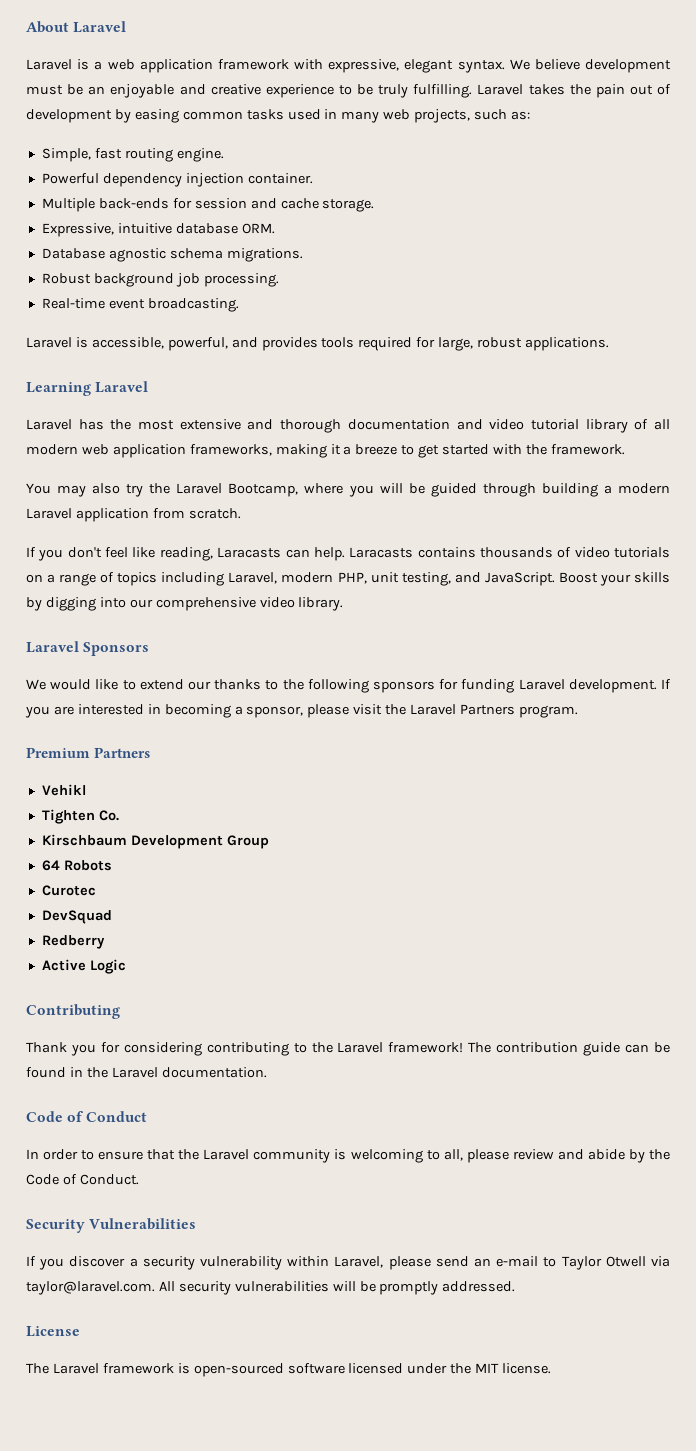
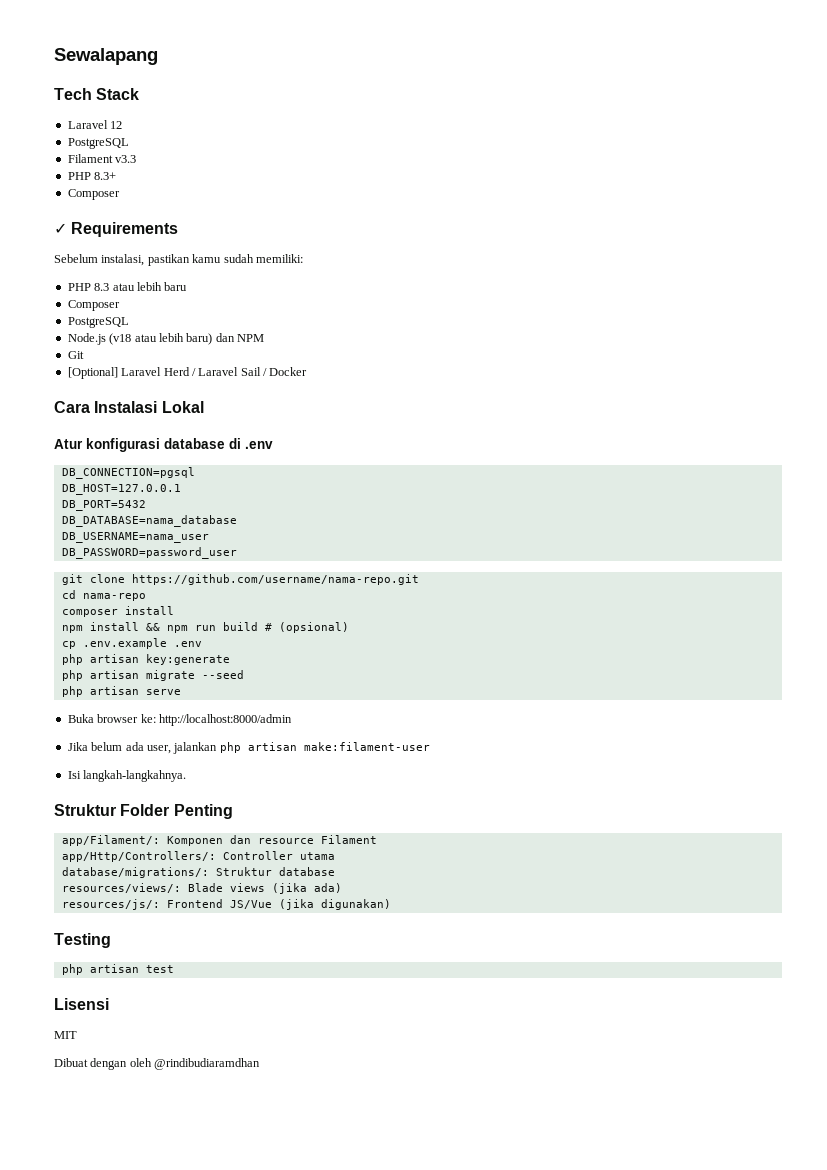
[26,21,127,33] [26,59,672,73] [26,84,671,98] [26,109,531,123] [41,148,224,162] [41,173,313,187] [41,198,375,212] [41,223,275,237] [41,248,303,262] [41,273,279,287] [41,298,239,312] [26,337,610,351] [26,381,149,396] [26,419,671,433] [26,444,625,458] [26,483,671,497] [26,508,241,522] [26,547,670,561] [26,572,671,586] [26,597,344,611] [26,641,150,656] [26,679,671,693] [25,704,578,718] [26,747,151,758] [41,784,86,796] [41,809,119,824] [41,834,269,849] [41,860,112,871] [41,885,96,896] [41,910,112,924] [41,935,105,949] [41,959,126,974] [26,1004,120,1019] [26,1042,670,1056] [26,1067,267,1078] [26,1111,148,1122] [26,1149,670,1163] [26,1174,139,1185] [26,1218,197,1233] [26,1256,671,1270] [26,1281,516,1295] [26,1326,80,1337] [26,1363,552,1377] About Laravel // Laravel is a web application framework with expressive, elegant syntax. We believe development must be an enjoyable and creative experience to be truly fulfilling. Laravel takes the pain out of development by easing common tasks used in many web projects, such as: // Simple, fast routing engine. // Powerful dependency injection container. // Multiple back-ends for session and cache storage. // Expressive, intuitive database ORM. // Database agnostic schema migrations. // Robust background job processing. // Real-time event broadcasting. // Laravel is accessible, powerful, and provides tools required for large, robust applications. // Learning Laravel // Laravel has the most extensive and thorough documentation and video tutorial library of all modern web application frameworks, making it a breeze to get started with the framework. // You may also try the Laravel Bootcamp, where you will be guided through building a modern Laravel application from scratch. // If you don't feel like reading, Laracasts can help. Laracasts contains thousands of video tutorials on a range of topics including Laravel, modern PHP, unit testing, and JavaScript. Boost your skills by digging into our comprehensive video library. // Laravel Sponsors // We would like to extend our thanks to the following sponsors for funding Laravel development. If you are interested in becoming a sponsor, please visit the Laravel Partners program. // Premium Partners // Vehikl // Tighten Co. // Kirschbaum Development Group // 64 Robots // Curotec // DevSquad // Redberry // Active Logic // Contributing // Thank you for considering contributing to the Laravel framework! The contribution guide can be found in the Laravel documentation. // Code of Conduct // In order to ensure that the Laravel community is welcoming to all, please review and abide by the Code of Conduct. // Security Vulnerabilities // If you discover a security vulnerability within Laravel, please send an e-mail to Taylor Otwell via taylor@laravel.com. All security vulnerabilities will be promptly addressed. // License // The Laravel framework is open-sourced software licensed under the MIT license. -> [54,48,158,65] [54,88,140,100] [67,120,123,129] [67,138,129,149] [67,154,137,163] [67,172,117,180] [67,189,120,200] [54,222,179,237] [54,254,303,266] [67,282,188,291] [67,300,120,311] [67,317,129,328] [67,333,264,345] [67,351,84,359] [67,367,308,379] [54,401,204,413] [54,438,273,452] [61,467,195,479] [61,484,181,495] [61,500,146,511] [61,515,237,527] [61,532,209,543] [61,547,237,559] [61,574,419,585] [61,590,146,601] [61,606,174,617] [61,622,349,633] [61,638,202,649] [61,654,230,665] [61,670,244,681] [61,686,181,697] [67,714,292,726] [67,742,430,754] [67,770,187,782] [54,804,233,819] [61,835,377,846] [61,851,335,862] [61,867,335,878] [61,883,342,894] [61,899,391,910] [54,933,111,948] [61,964,174,975] [54,998,109,1010] [54,1031,77,1039] [54,1058,261,1070] Sewalapang // Tech Stack // Laravel 12 // PostgreSQL // Filament v3.3 // PHP 8.3+ // Composer // ✓ Requirements // Sebelum instalasi, pastikan kamu sudah memiliki: // PHP 8.3 atau lebih baru // Composer // PostgreSQL // Node.js (v18 atau lebih baru) dan NPM // Git // [Optional] Laravel Herd / Laravel Sail / Docker // Cara Instalasi Lokal // Atur konfigurasi database di .env // DB_CONNECTION=pgsql // DB_HOST=127.0.0.1 // DB_PORT=5432 // DB_DATABASE=nama_database // DB_USERNAME=nama_user // DB_PASSWORD=password_user // git clone https://github.com/username/nama-repo.git // cd nama-repo // composer install // npm install && npm run build # (opsional) // cp .env.example .env // php artisan key:generate // php artisan migrate --seed // php artisan serve // Buka browser ke: http://localhost:8000/admin // Jika belum ada user, jalankan php artisan make:filament-user // Isi langkah-langkahnya. // Struktur Folder Penting // app/Filament/: Komponen dan resource Filament // app/Http/Controllers/: Controller utama // database/migrations/: Struktur database // resources/views/: Blade views (jika ada) // resources/js/: Frontend JS/Vue (jika digunakan) // Testing // php artisan test // Lisensi // MIT // Dibuat dengan oleh @rindibudiaramdhan

